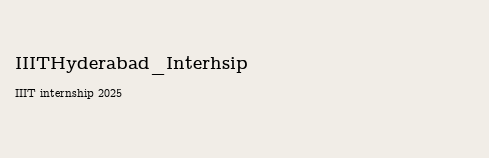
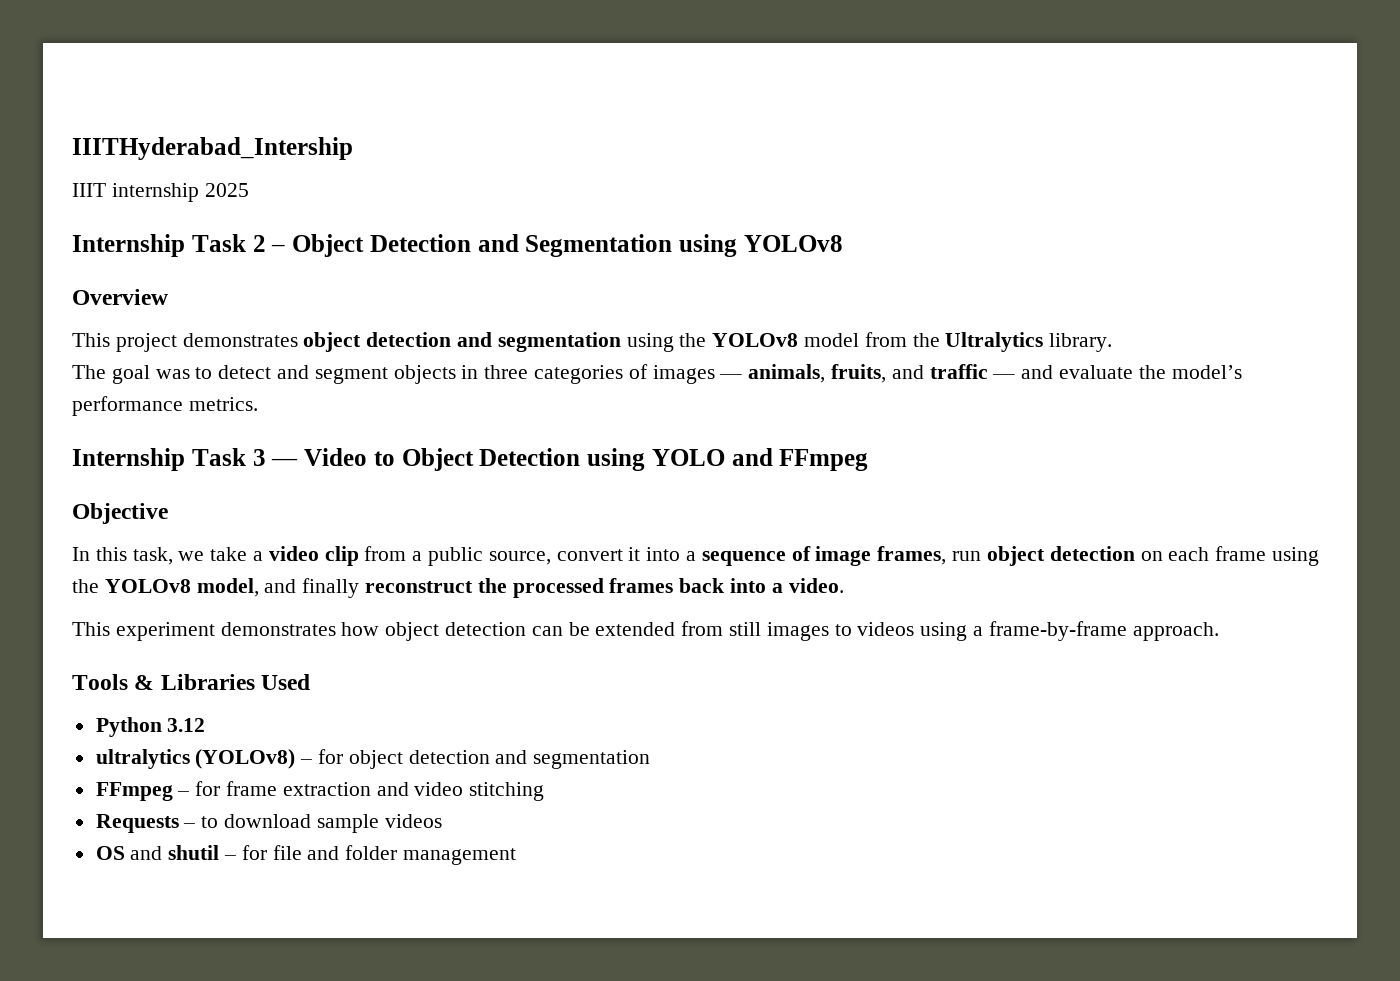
[15,56,248,75] IIITHyderabad_Interhsip -> [72,137,353,160] IIITHyderabad_Intership
(122, 93) none -> [72,234,843,257] [72,289,168,305] [72,332,1113,352] [72,364,1242,384] [72,396,258,416] [72,448,869,471] [72,503,168,524] [72,546,1319,566] [72,578,844,598] [72,621,1219,641] [72,674,311,690] [95,717,206,737] [95,749,651,769] [95,781,545,801] [95,814,442,833] [95,845,517,865] // Internship Task 2 – Object Detection and Segmentation using YOLOv8 // Overview // This project demonstrates object detection and segmentation using the YOLOv8 model from the Ultralytics library. // The goal was to detect and segment objects in three categories of images — animals, fruits, and traffic — and evaluate the model’s performance metrics. // Internship Task 3 — Video to Object Detection using YOLO and FFmpeg // Objective // In this task, we take a video clip from a public source, convert it into a sequence of image frames, run object detection on each frame using the YOLOv8 model, and finally reconstruct the processed frames back into a video. // This experiment demonstrates how object detection can be extended from still images to videos using a frame-by-frame approach. // Tools & Libraries Used // Python 3.12 // ultralytics (YOLOv8) – for object detection and segmentation // FFmpeg – for frame extraction and video stitching // Requests – to download sample videos // OS and shutil – for file and folder management

